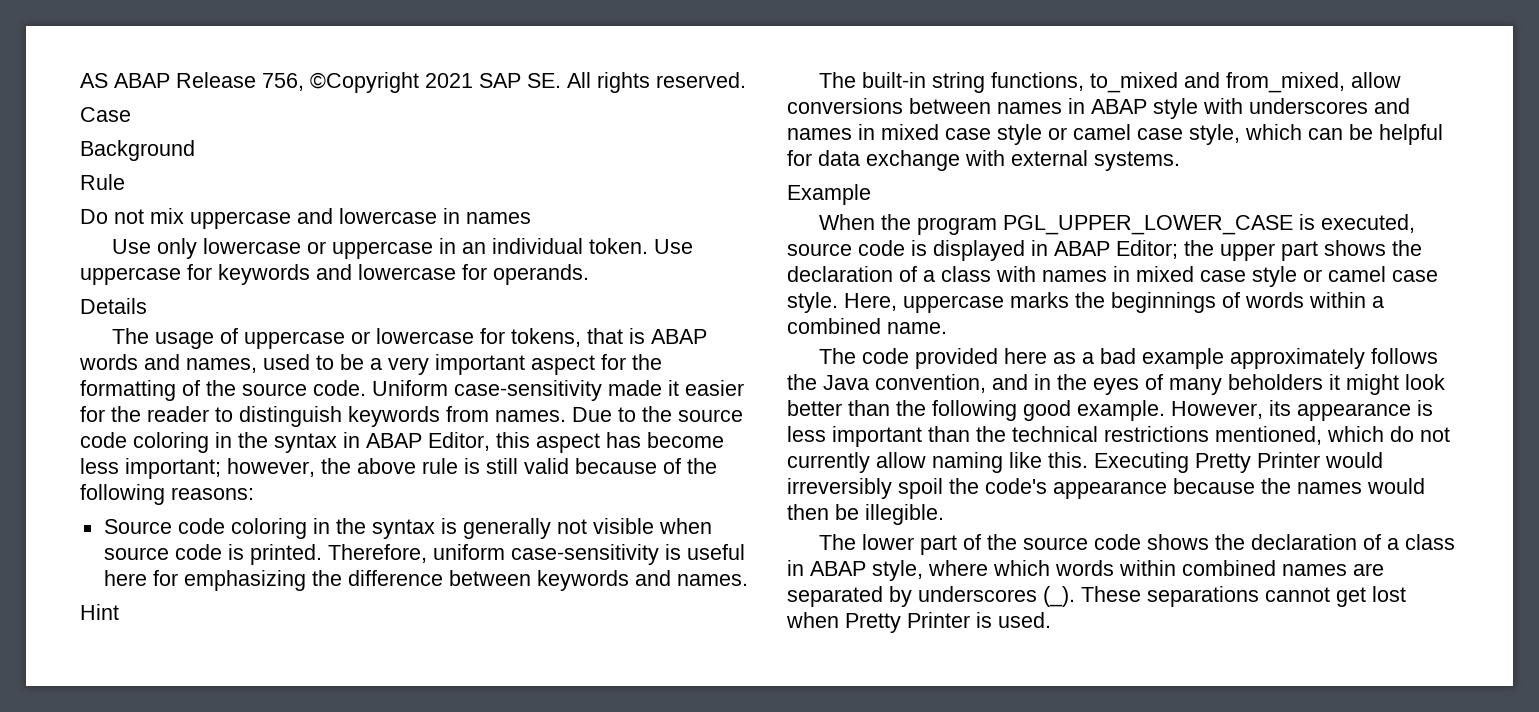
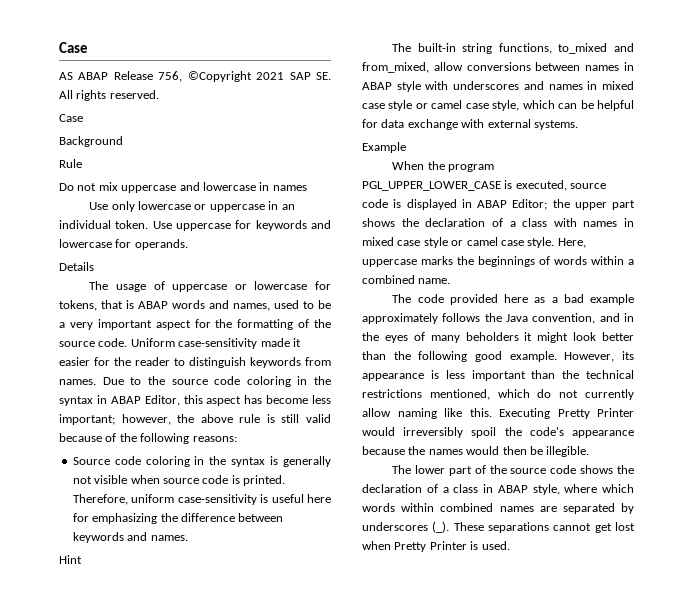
(80, 80) none -> [59,42,88,53] Case //

